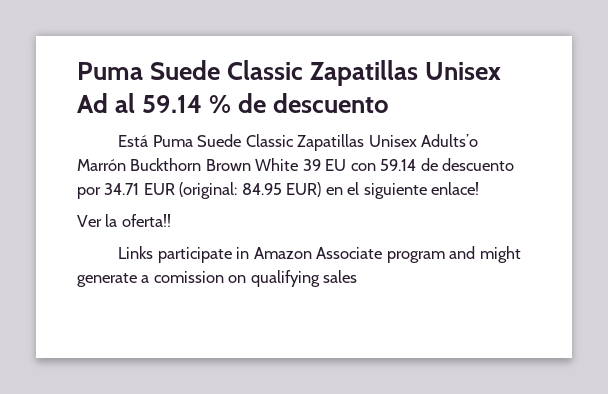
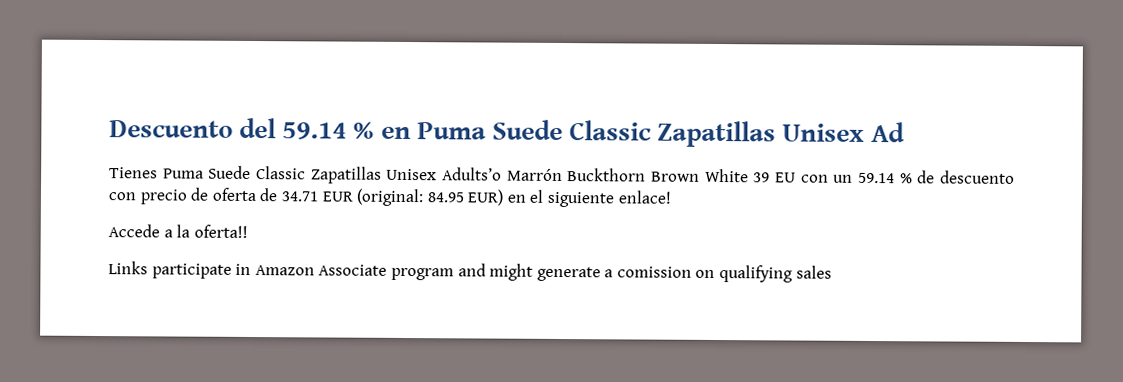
(77, 71) none -> [109,117,411,140] Descuento del 59.14 % en
[115,93,390,113] [118,135,149,147] al 59.14 % de descuento // Está -> [109,167,158,179] // Tienes
[380,158,515,171] [77,187,101,199] 59.14 de descuento por -> [833,170,1015,184] [108,187,279,205] un 59.14 % de descuento con precio de oferta de
[77,215,102,227] Ver -> [108,224,173,238] Accede a

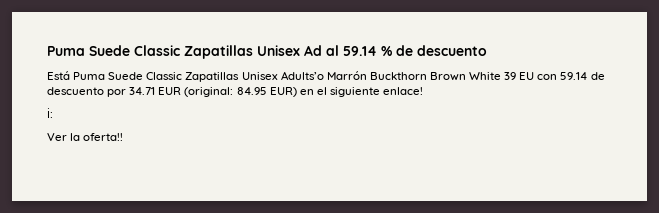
[109,117,411,140] Descuento del 59.14 % en -> (47, 51) none
[109,167,158,179] // Tienes -> [326,45,487,56] [47,71,70,80] al 59.14 % de descuento // Está
[833,170,1015,184] [108,187,279,205] un 59.14 % de descuento con precio de oferta de -> [560,72,605,80] [47,87,127,97] 59.14 de descuento por
[108,224,173,238] Accede a -> [47,108,53,118] [47,133,67,141] ℹ: // Ver
[108,261,832,283] // Links participate in Amazon Associate program and might generate a comission on qualifying sales -> (124, 137) none

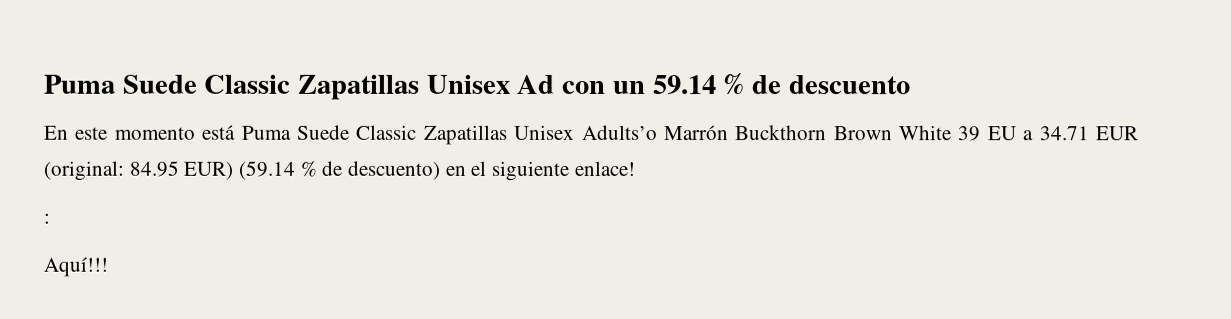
[326,45,339,56] al -> [562,80,646,95] con un
[47,71,70,80] Está -> [44,124,237,140] En este momento está
[537,72,605,80] [47,87,127,97] con 59.14 de descuento por -> [1023,130,1035,141] a
(297, 92) none -> [238,160,441,180] (59.14 % de descuento)
[47,108,53,118] [47,133,124,141] ℹ: // Ver la oferta!! -> [43,213,50,224] [43,256,108,277] : // Aquí!!!

